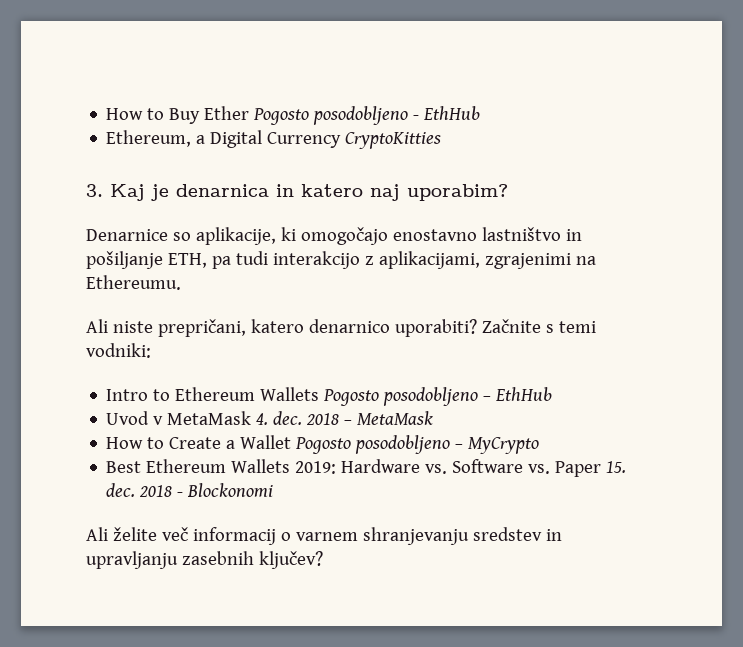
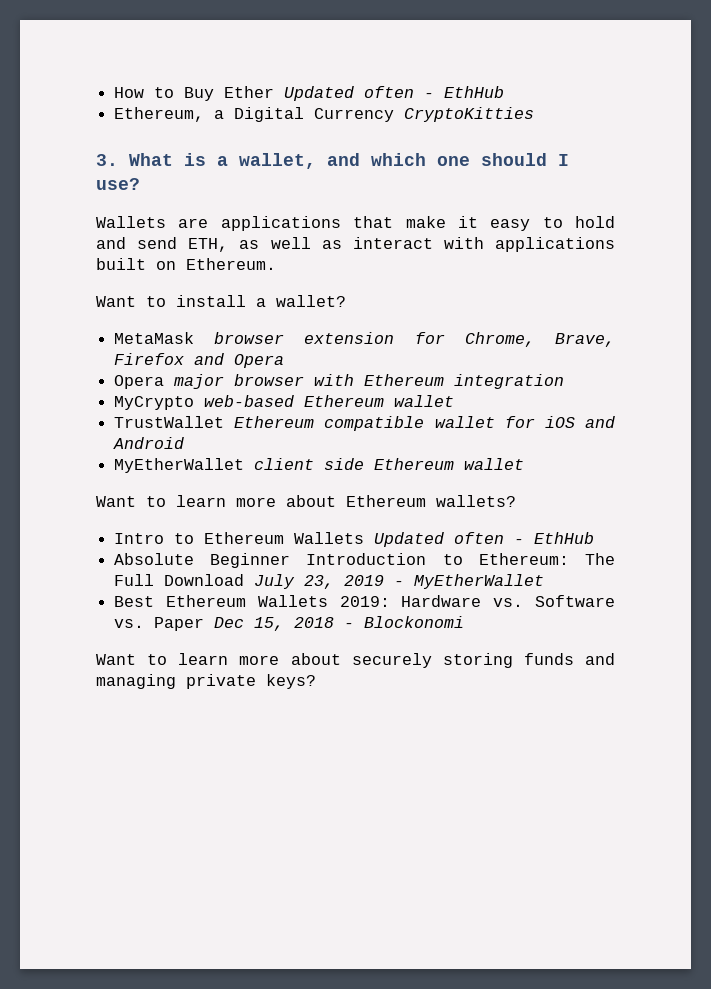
[253,106,409,125] Pogosto posodobljeno -> [284,86,415,101] Updated often
[110,184,508,201] [86,227,582,245] [86,251,596,269] [86,275,181,290] [86,319,596,337] [86,343,151,358] Kaj je denarnica in katero naj uporabim? // Denarnice so aplikacije, ki omogočajo enostavno lastništvo in pošiljanje ETH, pa tudi interakcijo z aplikacijami, zgrajenimi na Ethereumu. // Ali niste prepričani, katero denarnico uporabiti? Začnite s temi vodniki: -> [129,153,569,169] [96,178,140,190] [96,216,615,231] [96,237,615,252] [96,258,276,270] [96,295,346,307] [114,332,615,347] [114,353,285,368] [114,374,565,389] [114,395,455,410] [114,416,615,431] [113,437,185,449] [114,458,525,473] [96,495,516,507] What is a wallet, and which one should I use? // Wallets are applications that make it easy to hold and send ETH, as well as interact with applications built on Ethereum. // Want to install a wallet? // MetaMask browser extension for Chrome, Brave, Firefox and Opera // Opera major browser with Ethereum integration // MyCrypto web-based Ethereum wallet // TrustWallet Ethereum compatible wallet for iOS and Android // MyEtherWallet client side Ethereum wallet // Want to learn more about Ethereum wallets?
[323,387,553,406] [106,411,434,425] [106,435,540,454] Pogosto posodobljeno – EthHub // Uvod v MetaMask 4. dec. 2018 – MetaMask // How to Create a Wallet Pogosto posodobljeno – MyCrypto -> [374,532,595,547] [114,553,615,568] [114,574,545,589] Updated often - EthHub // Absolute Beginner Introduction to Ethereum: The Full Download July 23, 2019 - MyEtherWallet
[606,461,627,473] [106,483,136,497] 15. dec. -> [214,617,285,631] Dec 15,
[86,527,562,545] [86,551,323,569] Ali želite več informacij o varnem shranjevanju sredstev in upravljanju zasebnih ključev? -> [96,653,615,668] [96,674,316,689] Want to learn more about securely storing funds and managing private keys?

